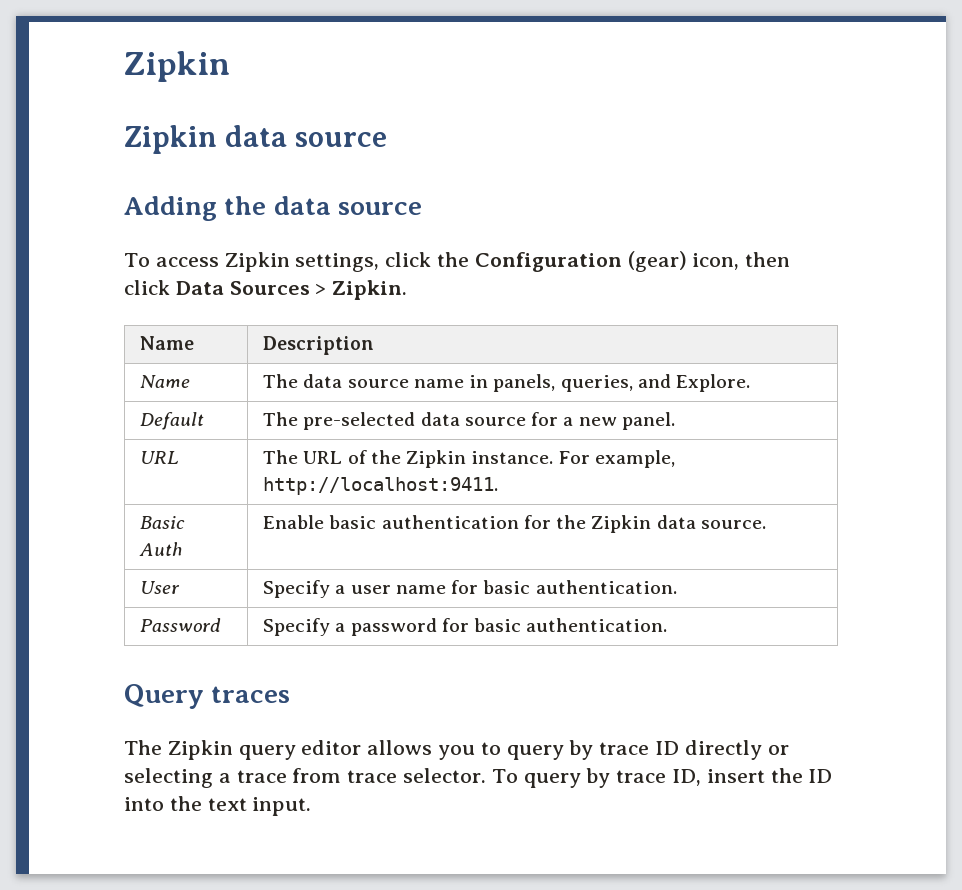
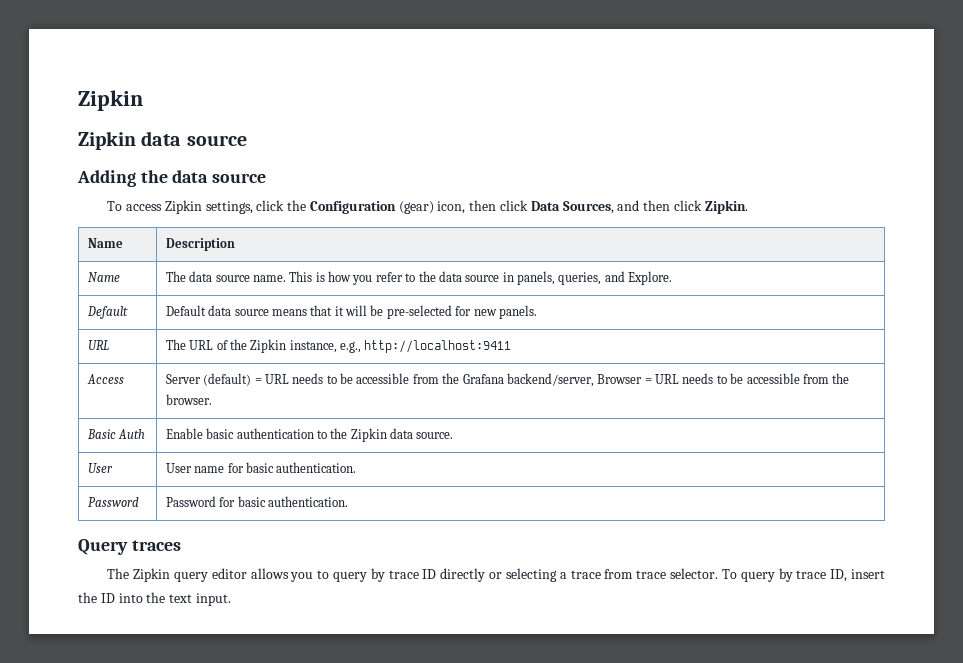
[229,281,327,295] Sources > -> [562,200,702,214] Sources, and then click
[413,379,464,388] name -> [252,271,500,285] name. This is how you refer to the data source
[263,412,676,430] The pre-selected data source for a new panel. -> [165,305,537,319] Default data source means that it will be pre-selected for new panels.
[471,450,676,468] [263,477,499,495] instance. For example, http://localhost:9411. -> [289,340,512,353] [86,374,124,384] [165,373,850,387] [165,394,212,405] instance, e.g., http://localhost:9411 // Access | Server (default) = URL needs to be accessible from the Grafana backend/server, Browser = URL needs to be accessible from the browser.
[523,515,551,529] for -> [316,430,327,439] to
[263,580,391,598] Specify a user -> [165,463,192,473] User
[263,618,437,636] Specify a password -> [165,496,216,507] Password

